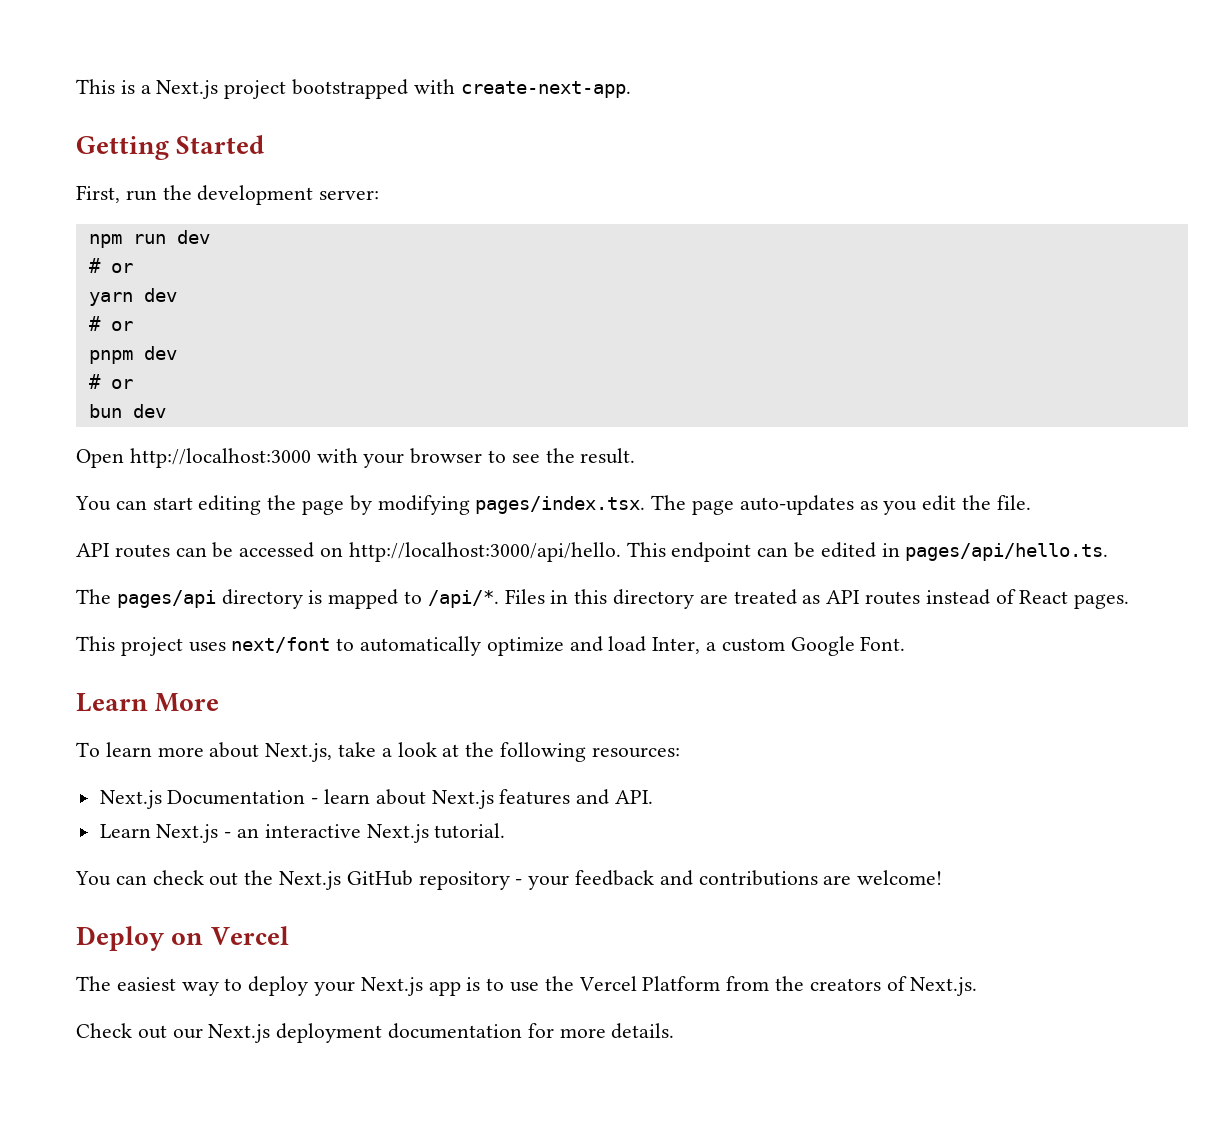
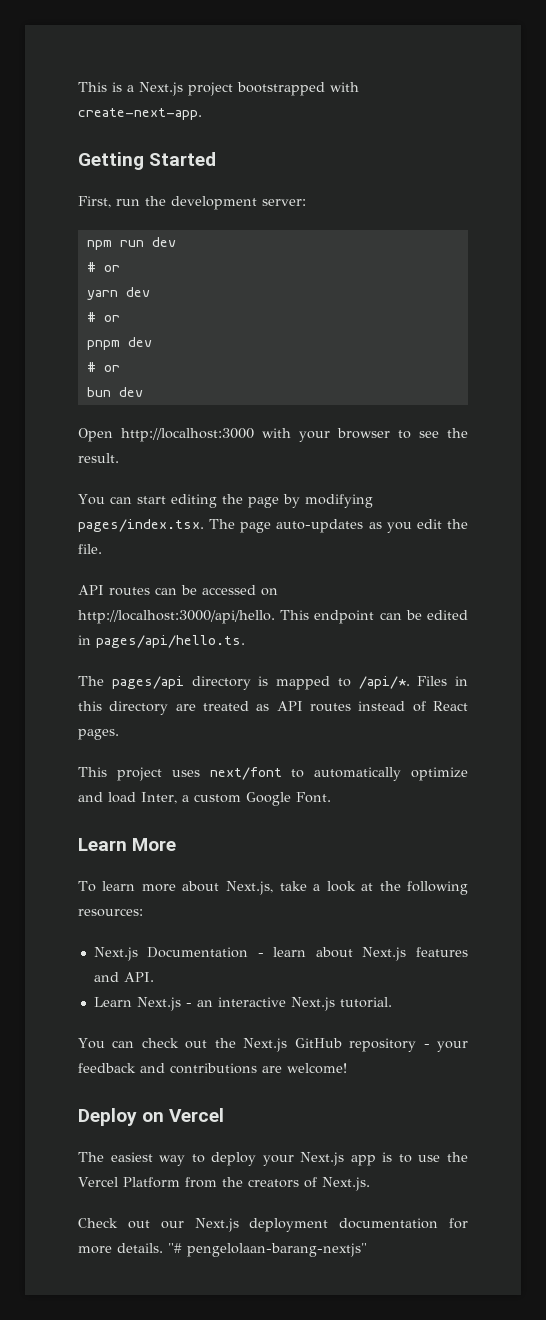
(675, 1031) none -> [168,1243,367,1257] "# pengelolaan-barang-nextjs"

